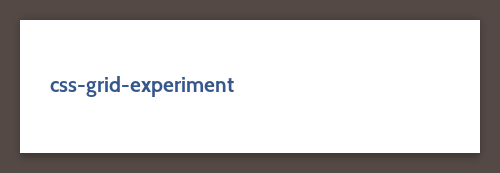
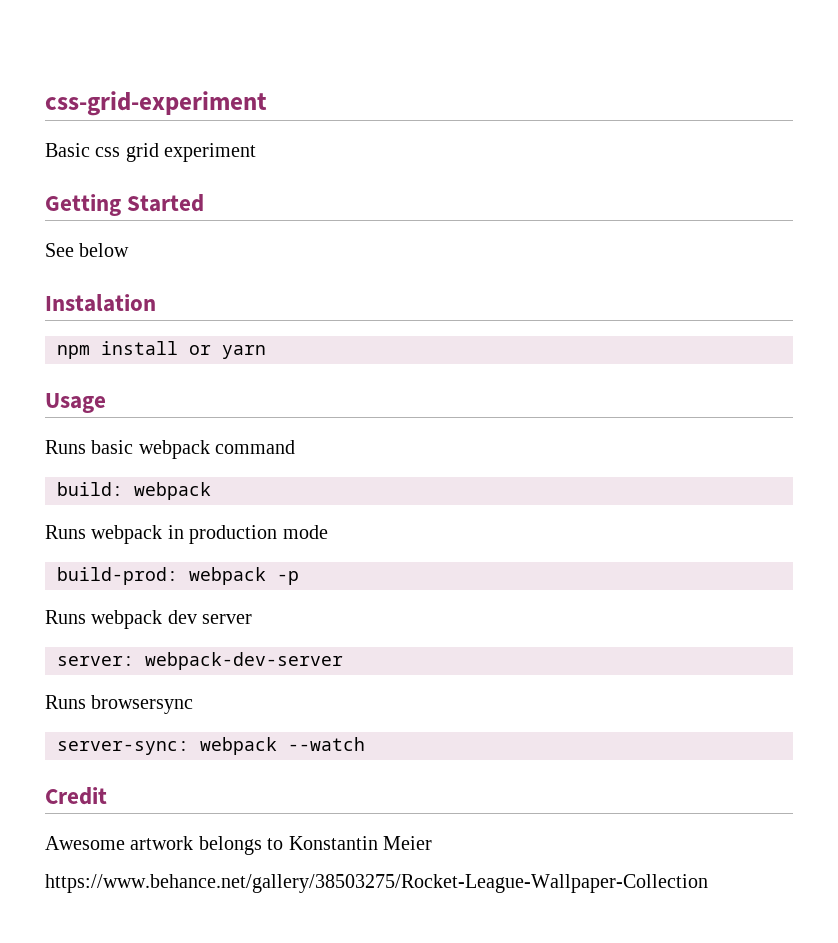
(234, 86) none -> [45,143,257,162] [45,194,205,216] [45,243,130,257] [45,294,156,312] [57,341,266,359] [45,393,106,413] [45,440,296,459] [57,482,211,500] [45,525,328,544] [57,567,299,585] [45,610,253,629] [57,652,343,670] [45,695,194,714] [57,737,365,755] [45,787,107,805] [45,836,432,855] [45,874,708,893] // Basic css grid experiment // Getting Started // See below // Instalation // npm install or yarn // Usage // Runs basic webpack command // build: webpack // Runs webpack in production mode // build-prod: webpack -p // Runs webpack dev server // server: webpack-dev-server // Runs browsersync // server-sync: webpack --watch // Credit // Awesome artwork belongs to Konstantin Meier // https://www.behance.net/gallery/38503275/Rocket-League-Wallpaper-Collection

